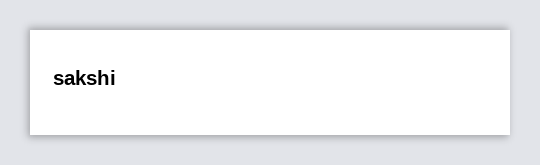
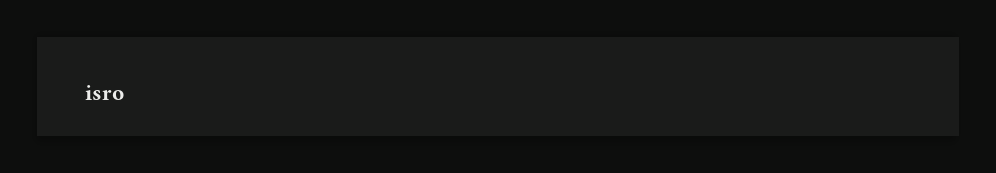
[53,70,116,85] sakshi -> [85,85,124,100] isro

